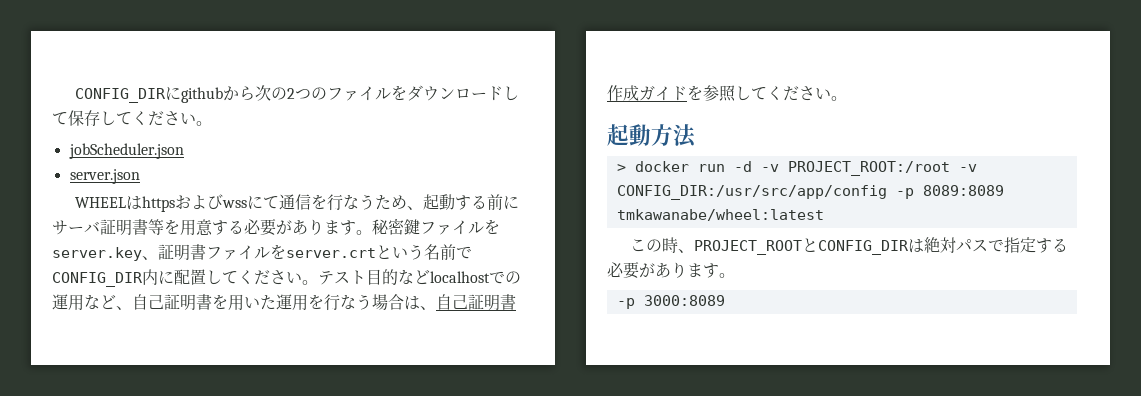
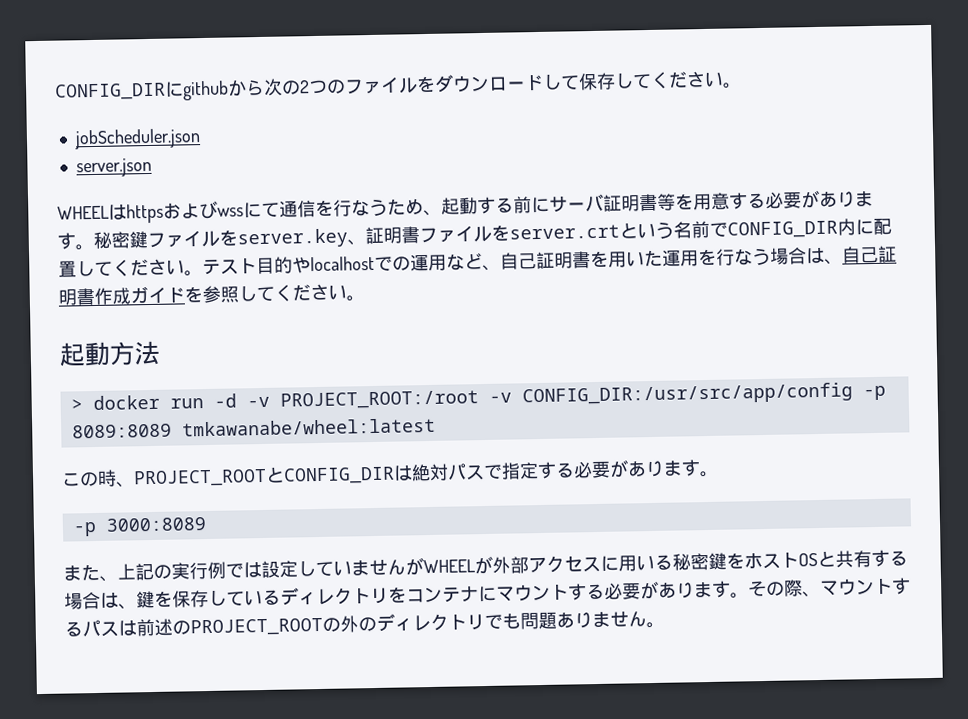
[398,269,430,285] など -> [292,257,311,274] や
(725, 300) none -> [63,549,908,582] [64,577,911,610] [64,611,665,638] // また、上記の実行例では設定していませんがWHEELが外部アクセスに用いる秘密鍵をホストOSと共有する場合は、鍵を保存しているディレクトリをコンテナにマウントする必要があります。その際、マウントするパスは前述のPROJECT_ROOTの外のディレクトリでも問題ありません。

